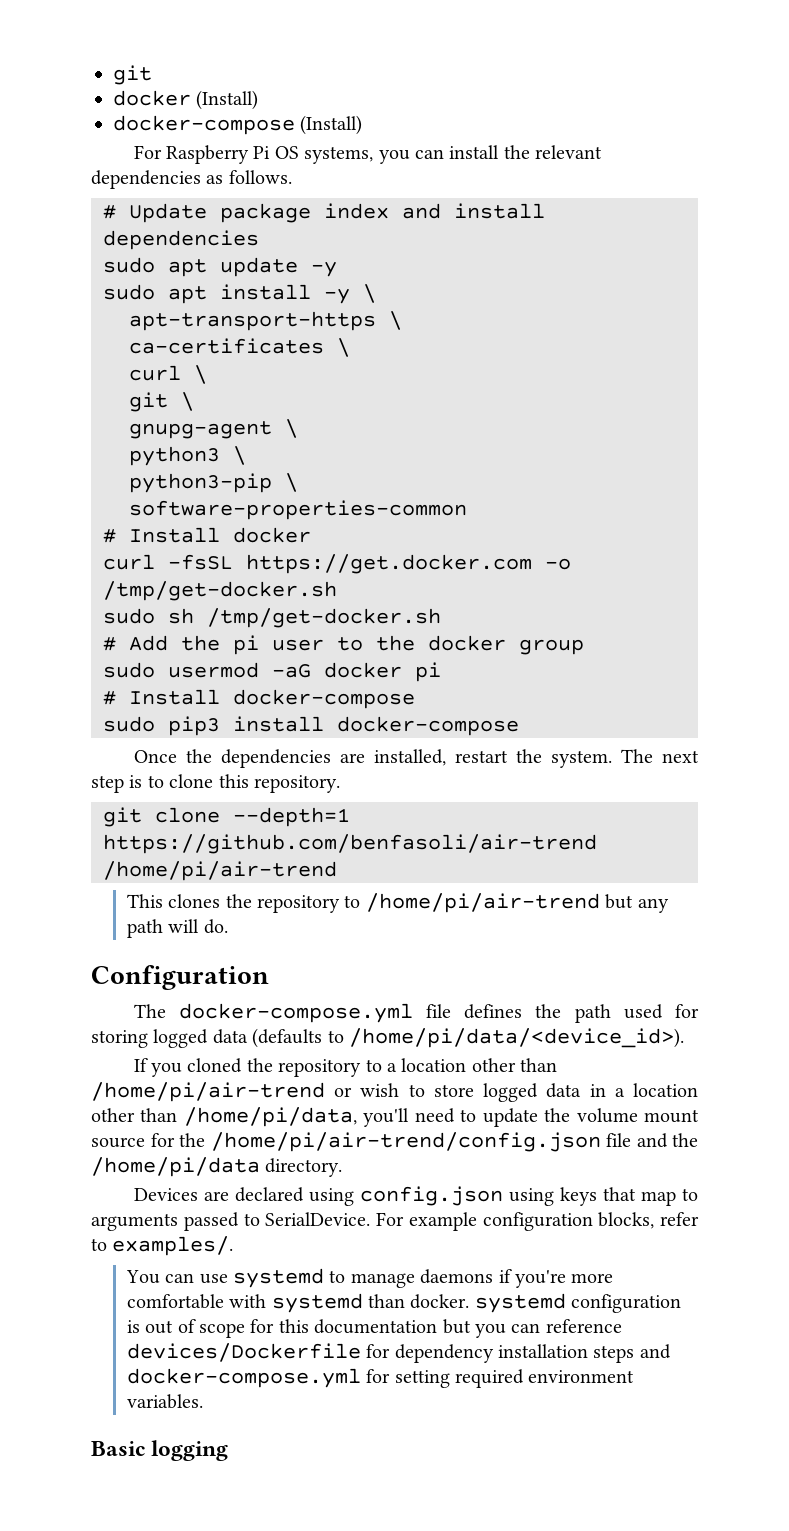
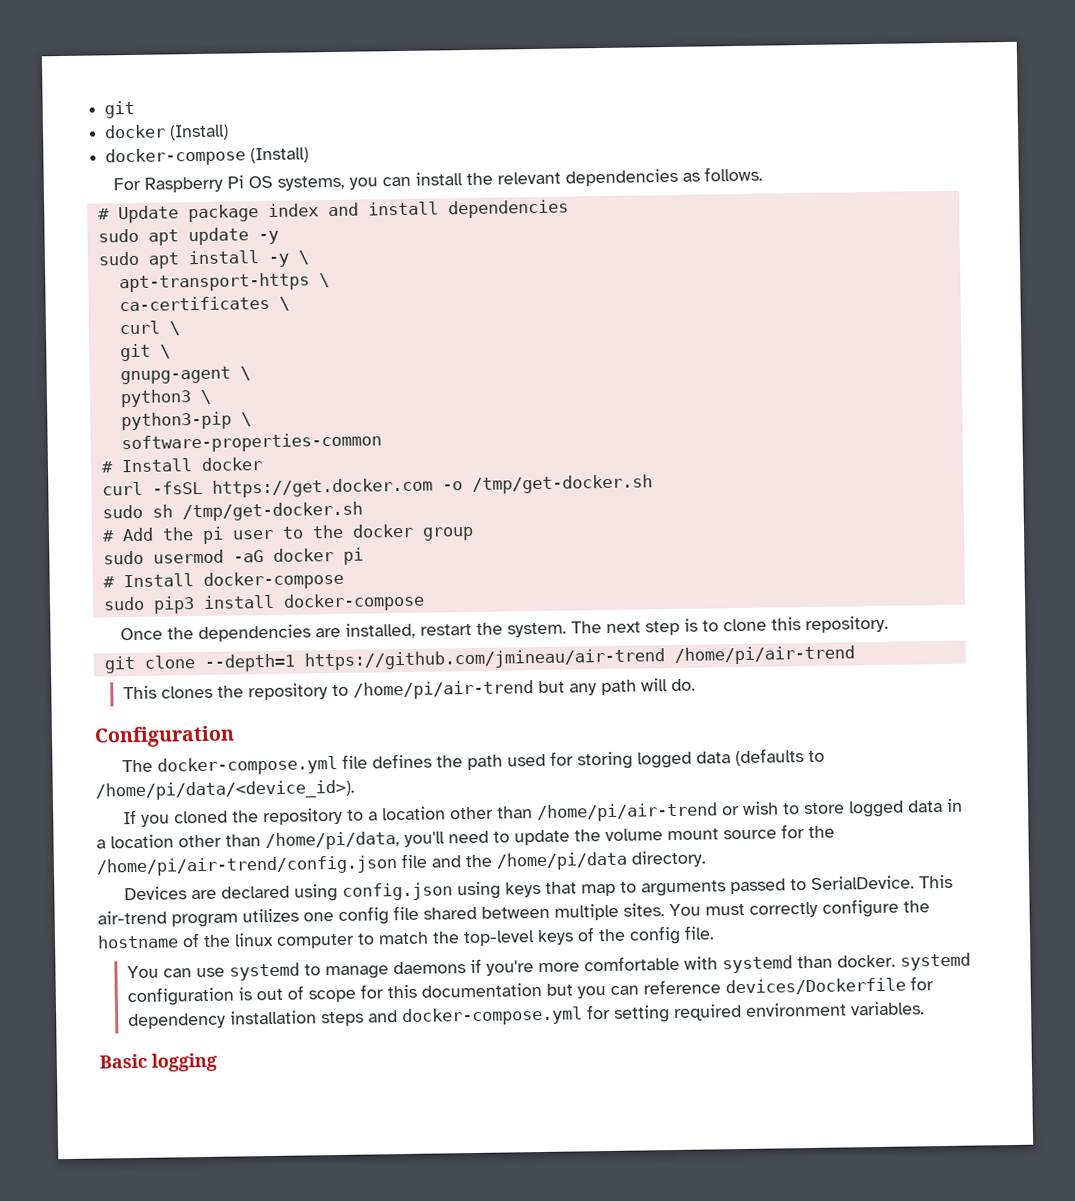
[103,834,597,854] https://github.com/benfasoli/air-trend -> [303,648,665,671] https://github.com/jmineau/air-trend
[376,1212,699,1231] [91,1236,234,1256] For example configuration blocks, refer to examples/. -> [918,874,953,889] [97,898,930,928] [97,925,715,949] This air-trend program utilizes one config file shared between multiple sites. You must correctly configure the hostname of the linux computer to match the top-level keys of the config file.

